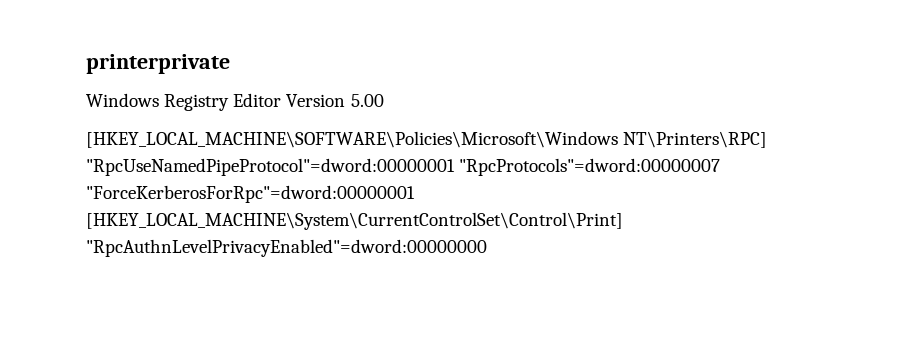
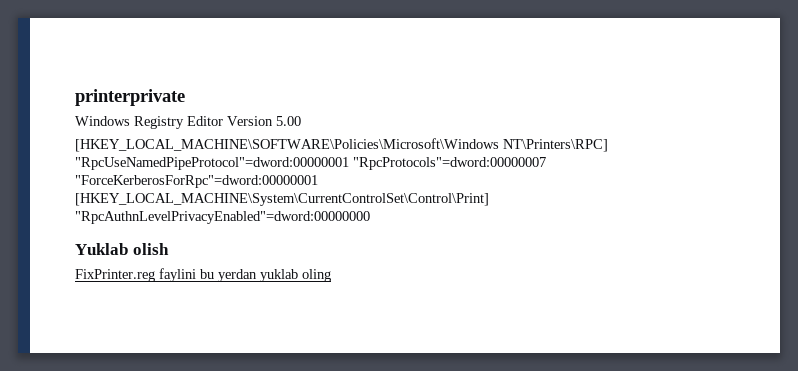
(487, 248) none -> [75,243,169,255] [75,268,331,282] // Yuklab olish // FixPrinter.reg faylini bu yerdan yuklab oling

